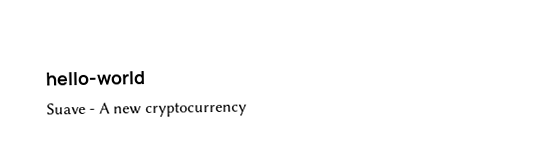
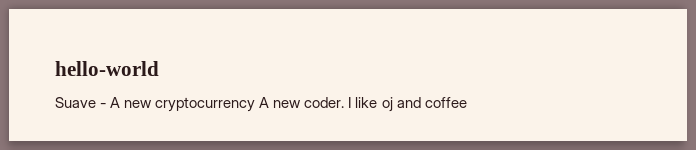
(248, 109) none -> [259,97,467,112] A new coder. I like oj and coffee

